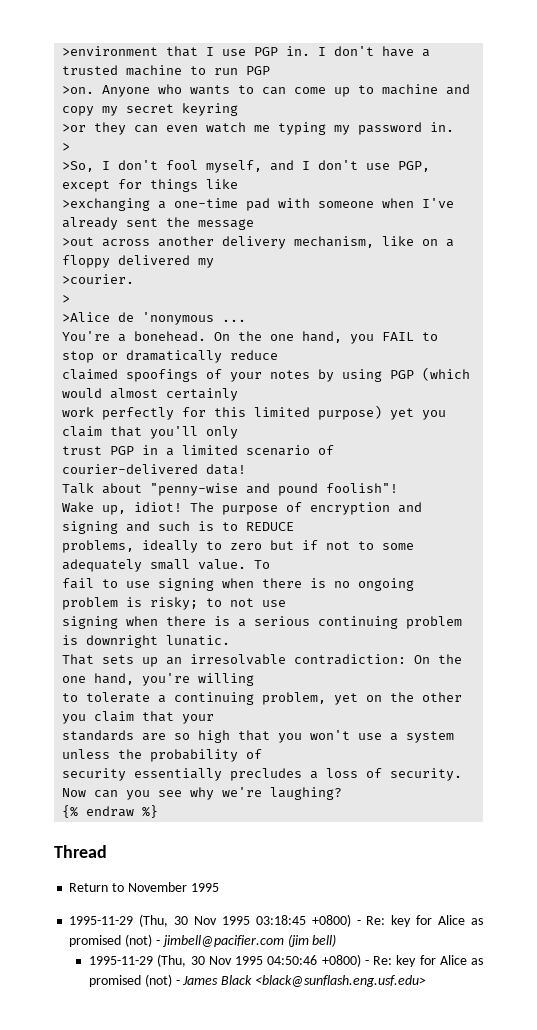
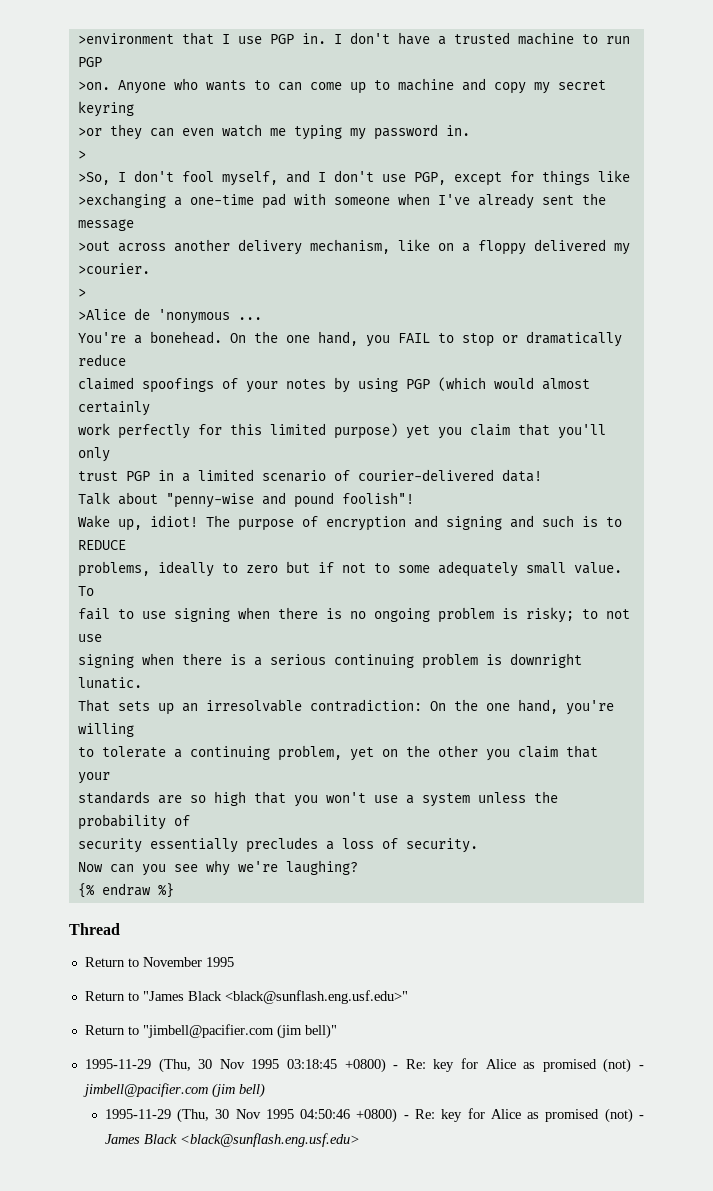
(219, 887) none -> [84,990,408,1004] [84,1024,337,1039] // Return to "James Black <black@sunflash.eng.usf.edu>" // Return to "jimbell@pacifier.com (jim bell)"

